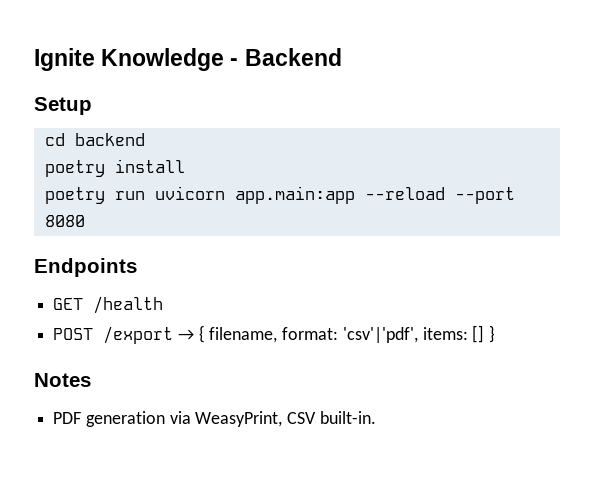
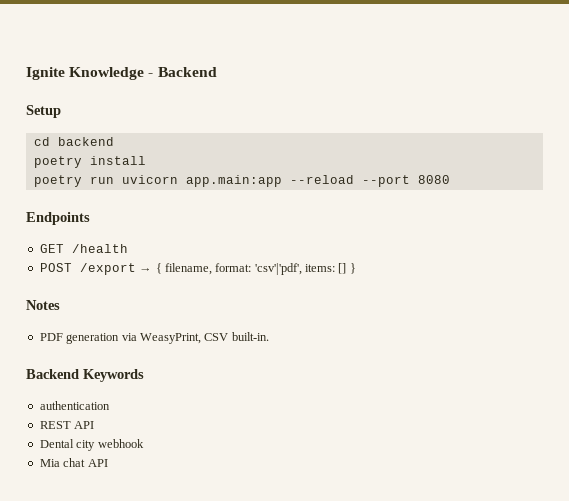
(376, 417) none -> [26,369,144,382] [39,401,110,410] [39,421,95,429] [39,439,144,451] [39,458,108,467] // Backend Keywords // authentication // REST API // Dental city webhook // Mia chat API

